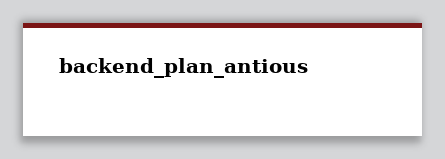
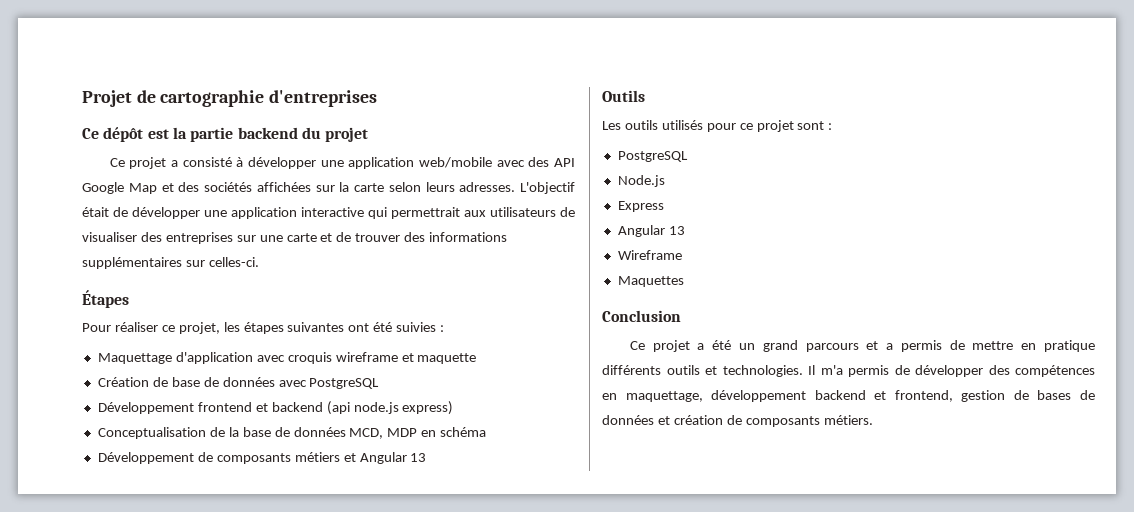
[59,58,308,78] backend_plan_antious -> [82,90,378,107] [82,127,369,142] [109,157,575,169] [82,182,575,194] [82,207,575,219] [82,232,508,244] [82,257,259,269] [82,290,129,308] [82,322,445,334] [97,352,477,364] [97,377,380,389] [97,401,454,415] [97,427,487,439] [97,452,427,464] [602,90,645,102] [602,120,833,132] [617,151,688,162] [617,175,665,187] [617,201,664,212] [617,225,685,237] [617,250,682,260] [617,276,684,287] [602,310,681,322] [629,340,1095,352] [602,365,1095,377] [602,390,1095,402] [602,415,873,427] Projet de cartographie d'entreprises // Ce dépôt est la partie backend du projet // Ce projet a consisté à développer une application web/mobile avec des API Google Map et des sociétés affichées sur la carte selon leurs adresses. L'objectif était de développer une application interactive qui permettrait aux utilisateurs de visualiser des entreprises sur une carte et de trouver des informations supplémentaires sur celles-ci. // Étapes // Pour réaliser ce projet, les étapes suivantes ont été suivies : // Maquettage d'application avec croquis wireframe et maquette // Création de base de données avec PostgreSQL // Développement frontend et backend (api node.js express) // Conceptualisation de la base de données MCD, MDP en schéma // Développement de composants métiers et Angular 13 // Outils // Les outils utilisés pour ce projet sont : // PostgreSQL // Node.js // Express // Angular 13 // Wireframe // Maquettes // Conclusion // Ce projet a été un grand parcours et a permis de mettre en pratique différents outils et technologies. Il m'a permis de développer des compétences en maquettage, développement backend et frontend, gestion de bases de données et création de composants métiers.

